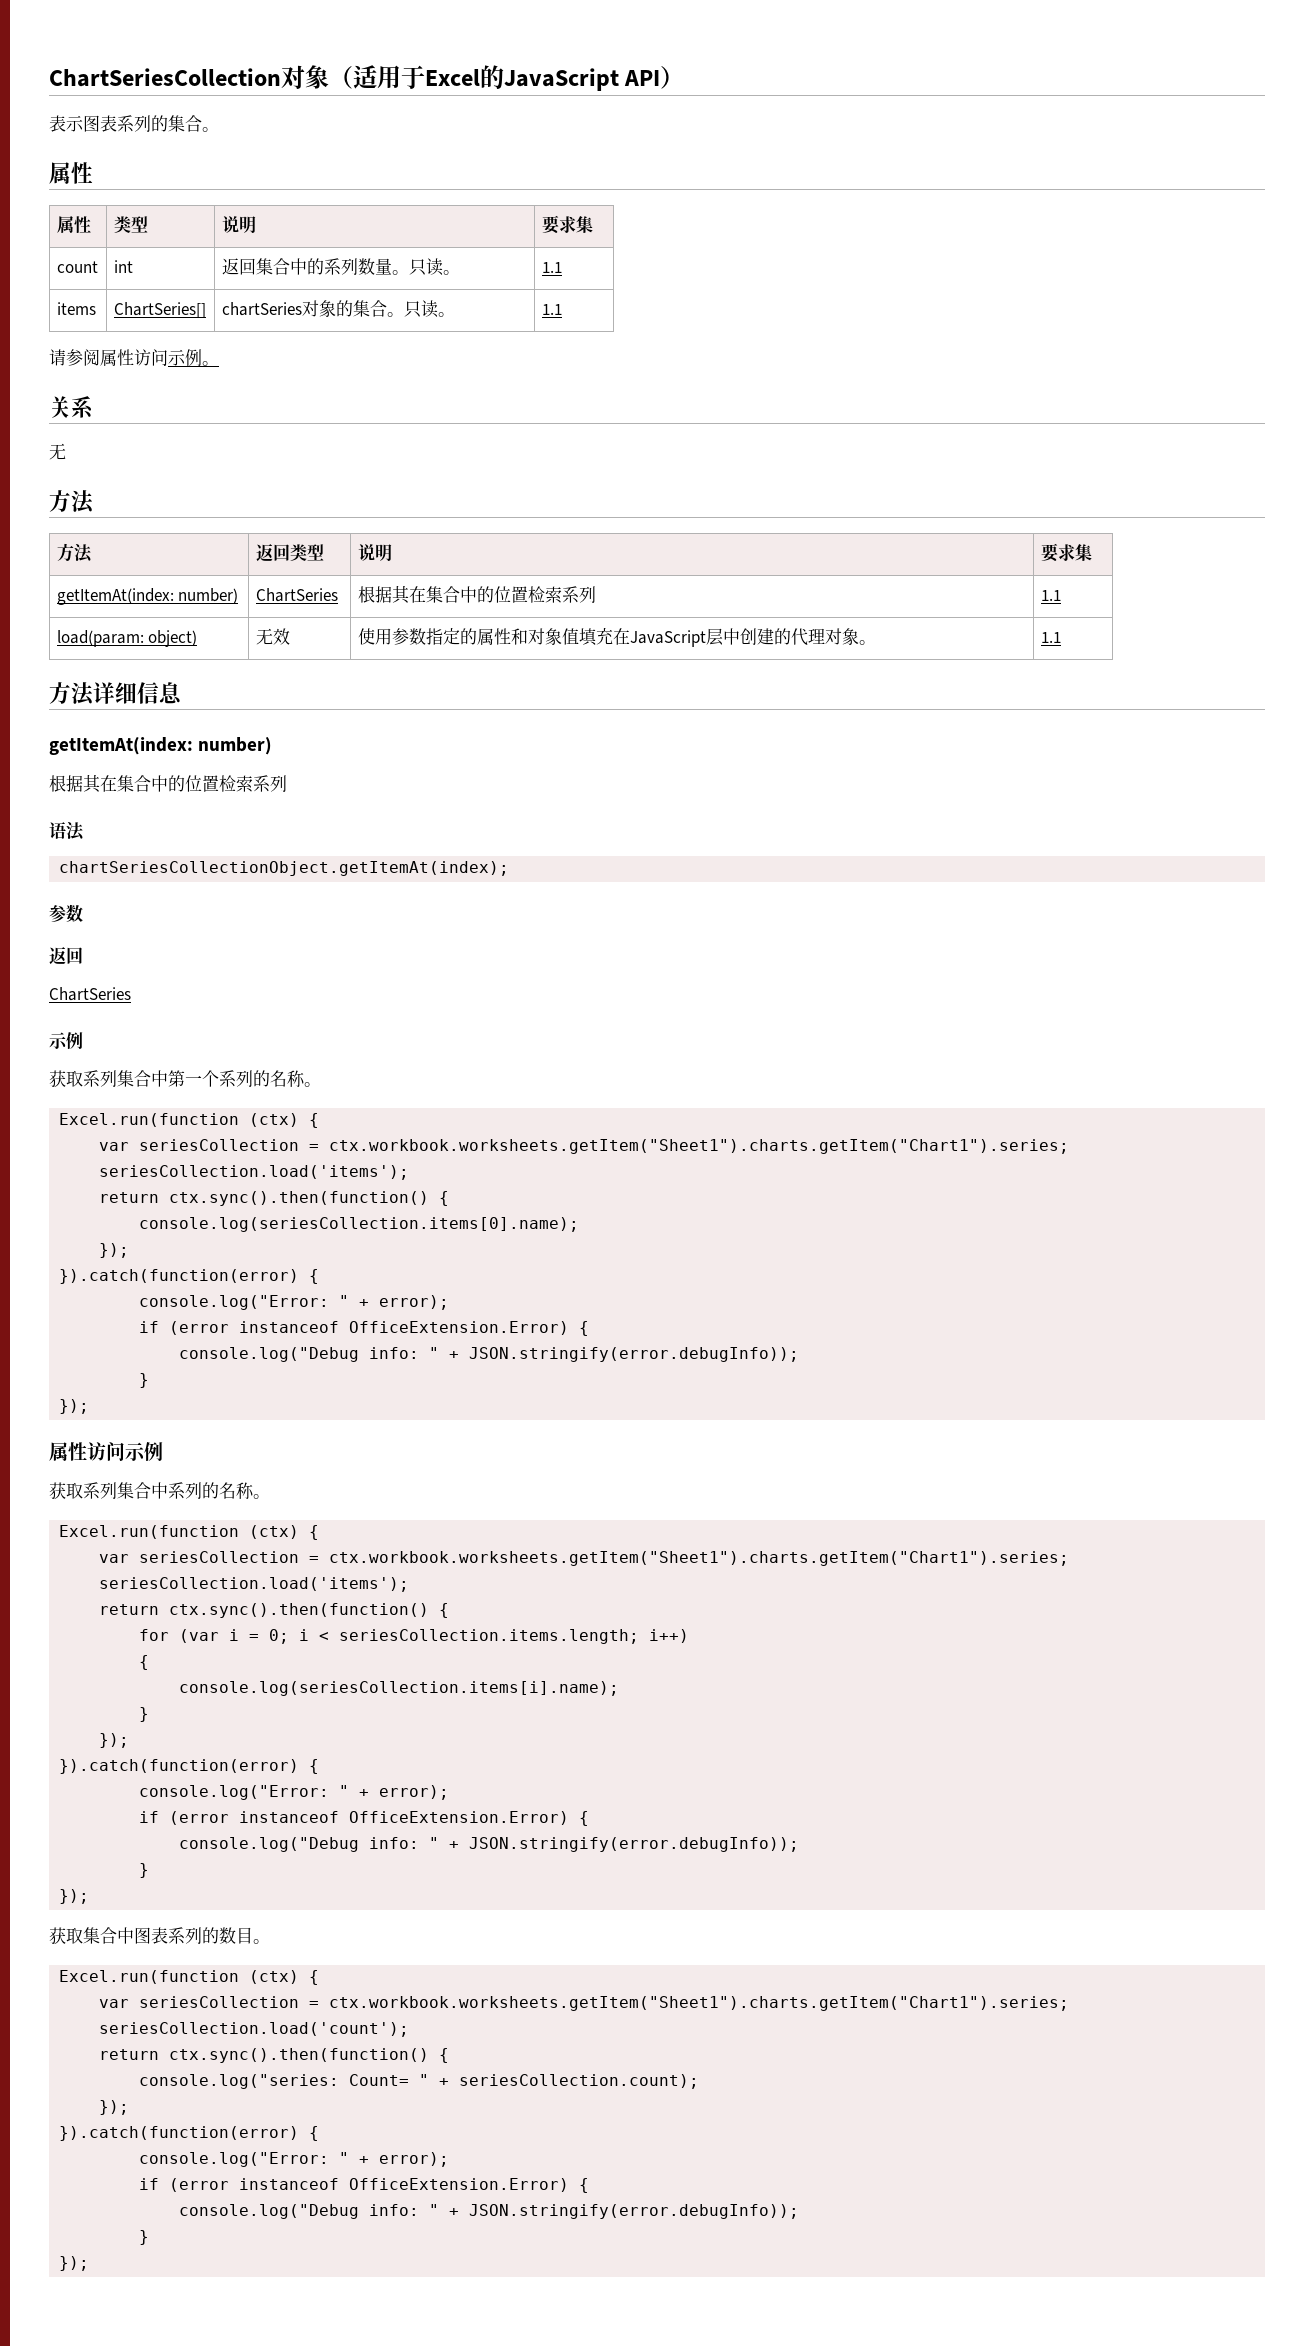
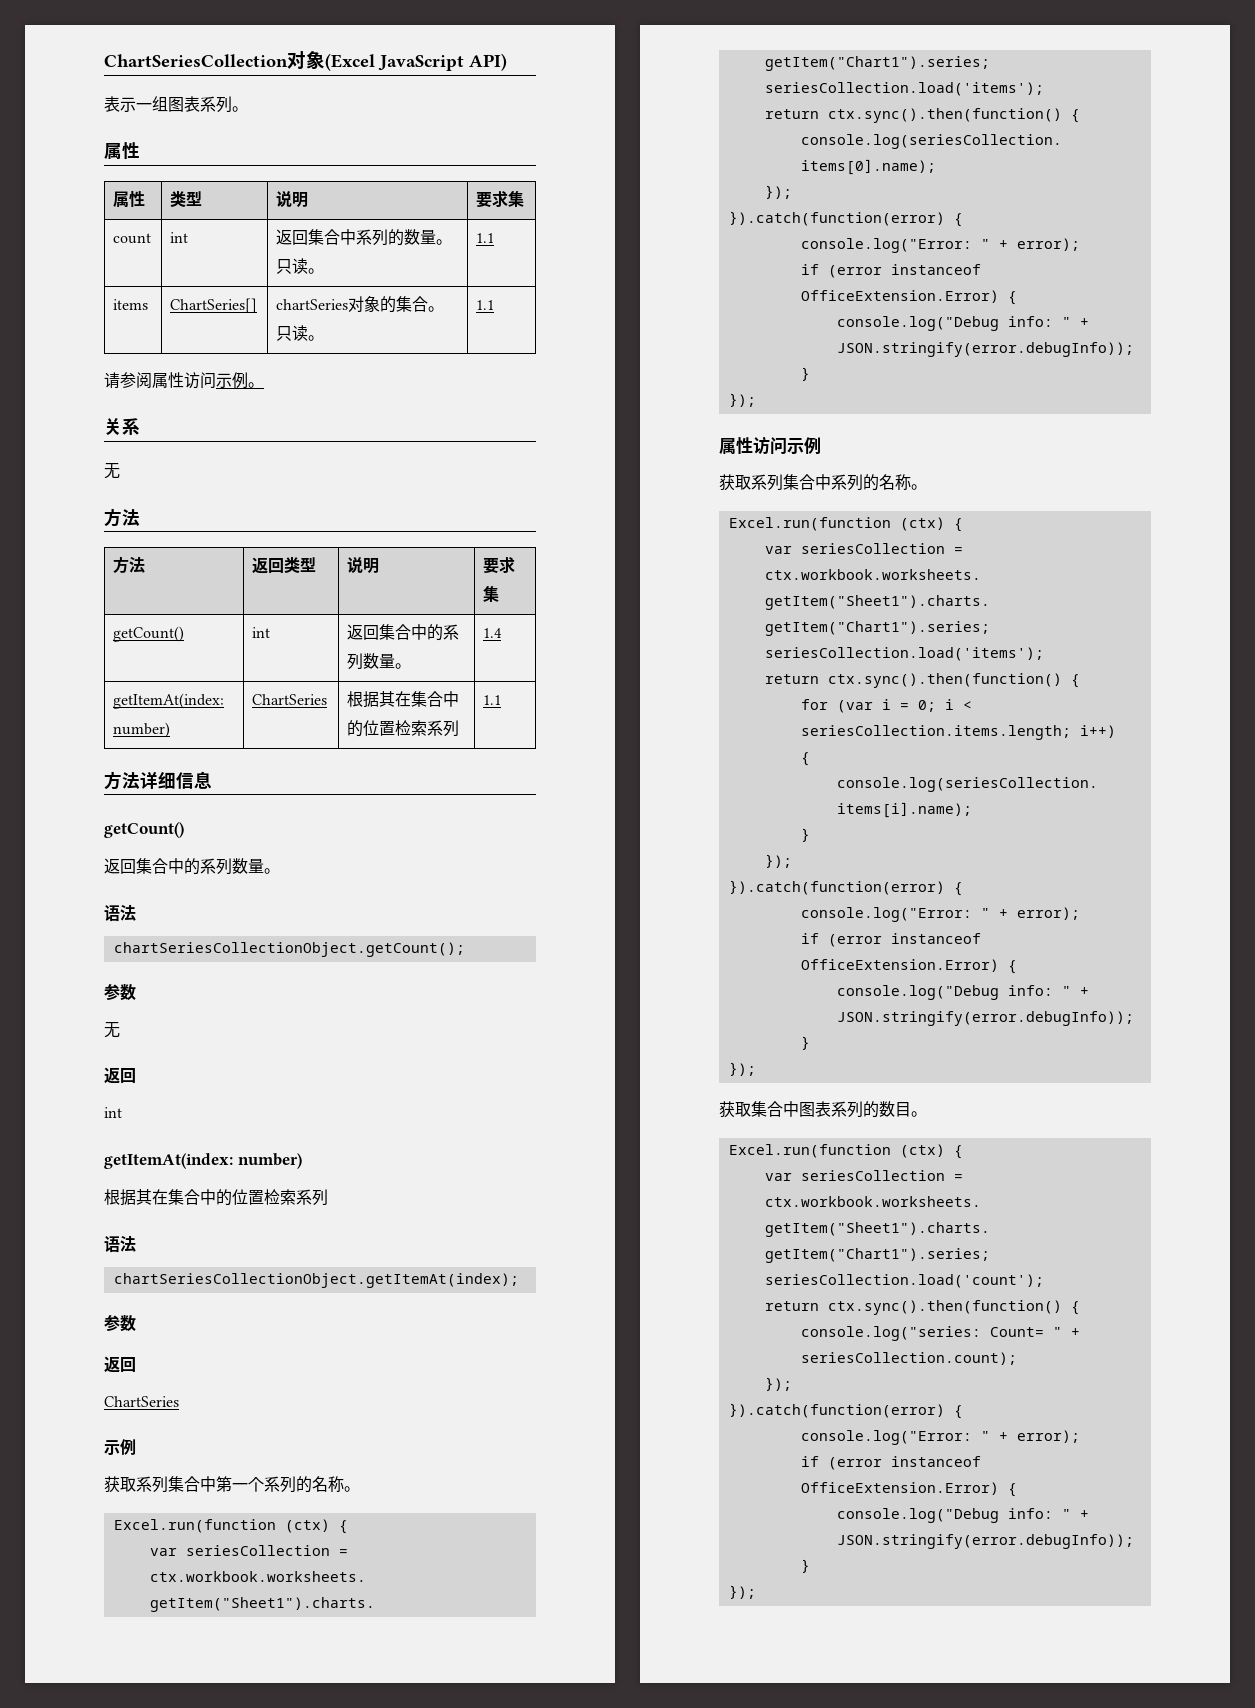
[329,65,685,91] （适用于Excel的JavaScript API） -> [325,53,507,71] (Excel JavaScript API)
[83,115,202,132] 图表系列的集合 -> [136,96,232,113] 一组图表系列
[306,258,358,275] 的系列 -> [356,229,405,246] 系列的
(1092, 552) none -> [113,626,185,642] [252,627,271,638] [347,624,460,641] [347,653,412,670] [483,628,503,638] // getCount() | int | 返回集合中的系列数量。 | 1.4
[56,630,198,647] [255,628,290,645] [357,627,876,647] [1040,632,1061,643] [49,682,182,706] // load(param: object) | 无效 | 使用参数指定的属性和对象值填充在JavaScript层中创建的代理对象。 | 1.1 // 方法详细信息 -> [104,771,212,790] [104,822,184,838] [104,858,280,875] [104,904,136,922] [113,942,465,957] [104,984,136,1001] [104,1022,120,1038] [104,1067,136,1084] [104,1107,122,1118] // 方法详细信息 // getCount() // 返回集合中的系列数量。 // 语法 // chartSeriesCollectionObject.getCount(); // 参数 // 无 // 返回 // int

